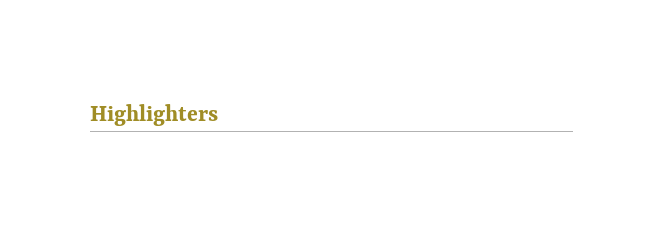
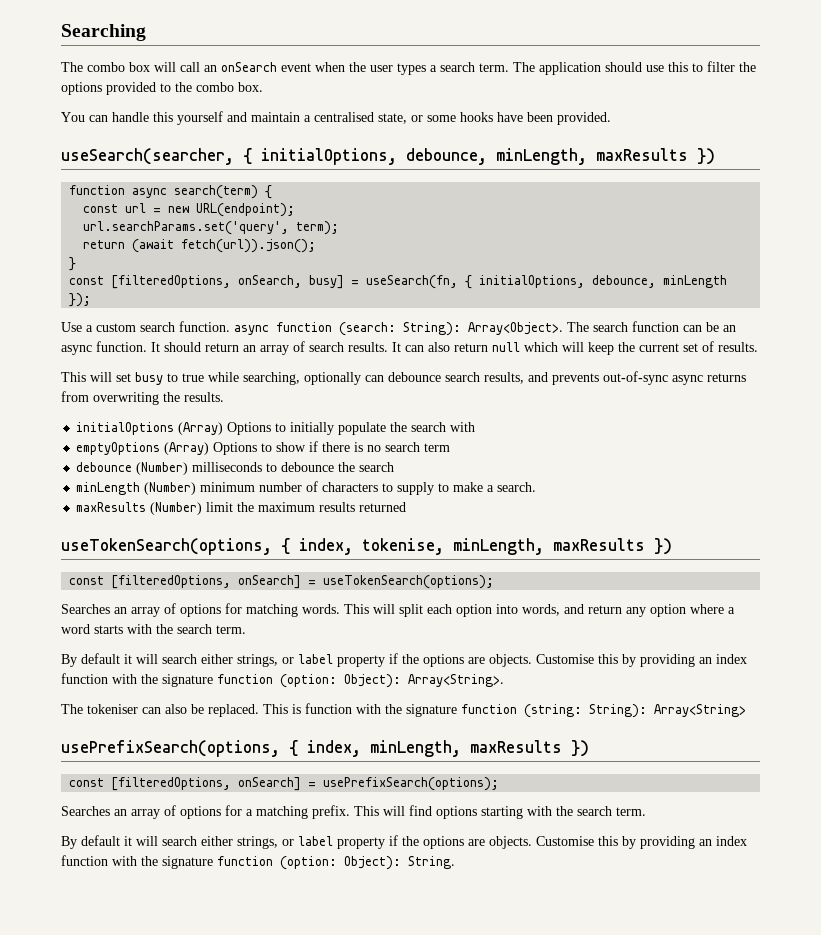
[90,104,218,126] Highlighters -> [61,24,146,41] [61,61,756,75] [61,82,263,95] [61,111,611,125] [61,148,715,165] [69,185,273,199] [83,203,296,217] [83,221,340,235] [83,239,317,253] [69,257,77,271] [69,275,728,289] [69,293,92,307] [61,321,736,336] [61,341,758,355] [61,371,746,385] [61,391,224,405] [76,422,476,435] [76,441,451,455] [76,462,395,475] [76,481,537,495] [76,502,407,515] [61,538,672,555] [69,575,495,589] [61,603,735,617] [61,624,246,634] [61,653,747,667] [61,673,504,688] [61,703,746,718] [61,740,589,757] [69,777,500,791] [61,805,646,819] [61,835,747,849] [61,855,455,870] Searching // The combo box will call an onSearch event when the user types a search term. The application should use this to filter the options provided to the combo box. // You can handle this yourself and maintain a centralised state, or some hooks have been provided. // useSearch(searcher, { initialOptions, debounce, minLength, maxResults }) // function async search(term) { // const url = new URL(endpoint); // url.searchParams.set('query', term); // return (await fetch(url)).json(); // } // const [filteredOptions, onSearch, busy] = useSearch(fn, { initialOptions, debounce, minLength }); // Use a custom search function. async function (search: String): Array<Object>. The search function can be an async function. It should return an array of search results. It can also return null which will keep the current set of results. // This will set busy to true while searching, optionally can debounce search results, and prevents out-of-sync async returns from overwriting the results. // initialOptions (Array) Options to initially populate the search with // emptyOptions (Array) Options to show if there is no search term // debounce (Number) milliseconds to debounce the search // minLength (Number) minimum number of characters to supply to make a search. // maxResults (Number) limit the maximum results returned // useTokenSearch(options, { index, tokenise, minLength, maxResults }) // const [filteredOptions, onSearch] = useTokenSearch(options); // Searches an array of options for matching words. This will split each option into words, and return any option where a word starts with the search term. // By default it will search either strings, or label property if the options are objects. Customise this by providing an index function with the signature function (option: Object): Array<String>. // The tokeniser can also be replaced. This is function with the signature function (string: String): Array<String> // usePrefixSearch(options, { index, minLength, maxResults }) // const [filteredOptions, onSearch] = usePrefixSearch(options); // Searches an array of options for a matching prefix. This will find options starting with the search term. // By default it will search either strings, or label property if the options are objects. Customise this by providing an index function with the signature function (option: Object): String.

